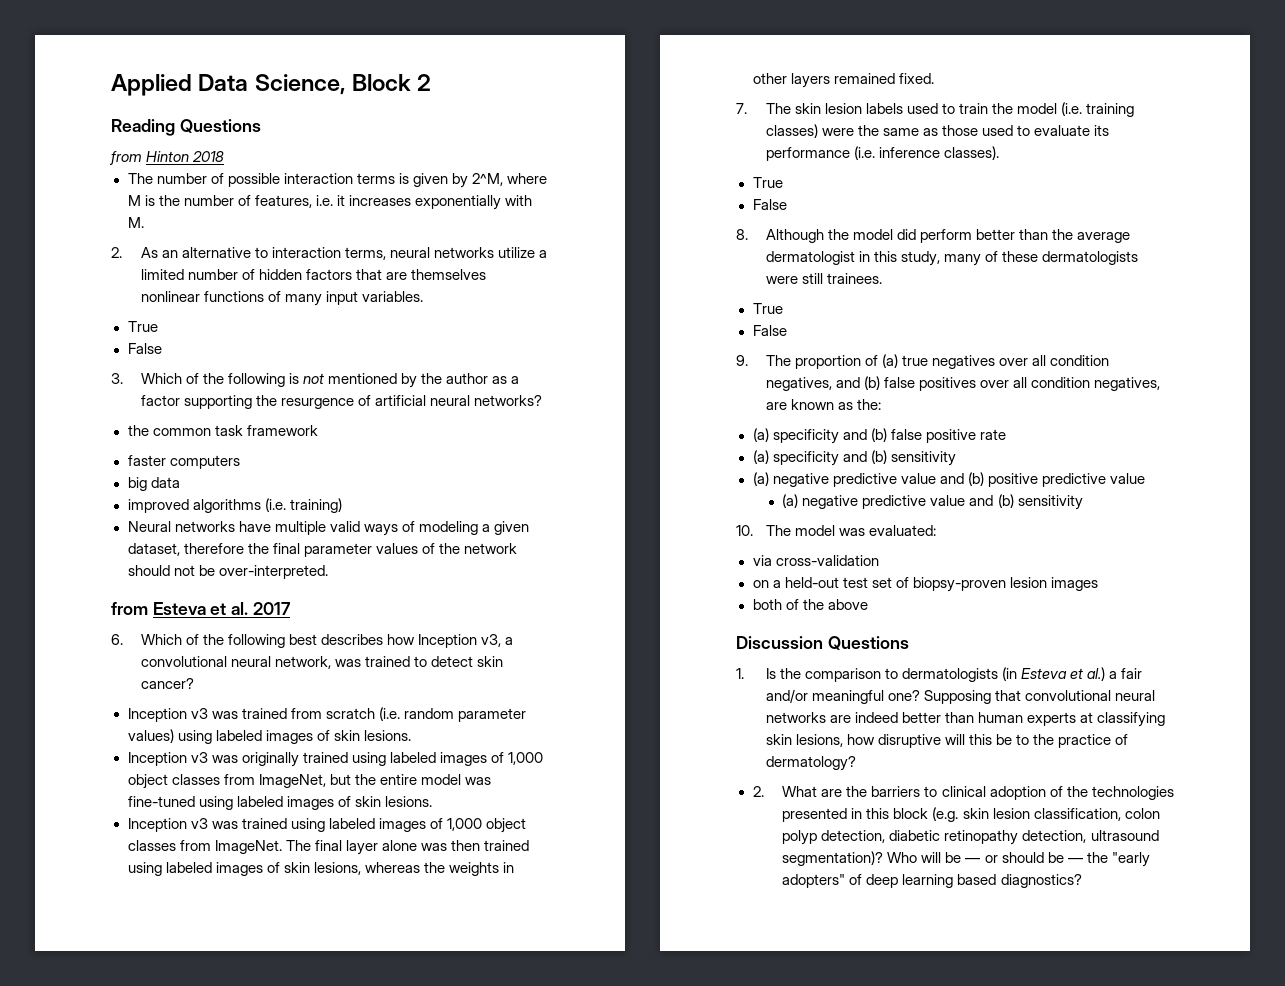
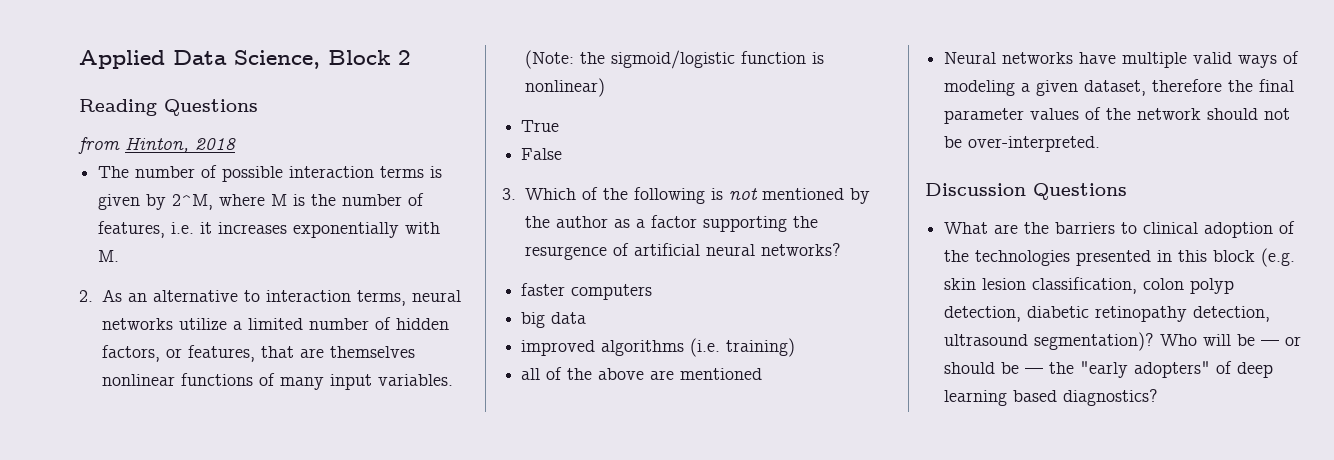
[146,151,190,162] Hinton -> [125,137,189,153] Hinton,
[305,269,352,280] factors -> [102,345,256,362] factors, or features,
(424, 296) none -> [525,50,825,69] [525,78,606,97] (Note: the sigmoid/logistic function is nonlinear)
[127,425,318,436] // the common task framework -> (842, 249) none
(342, 505) none -> [521,367,763,380] // all of the above are mentioned
[111,602,291,615] [111,634,514,648] [140,656,504,669] [140,678,194,689] [127,707,526,722] [127,729,411,744] [127,752,543,767] [127,774,491,789] [127,796,432,810] [127,818,526,833] [127,840,529,855] [127,862,514,876] [752,73,934,88] [736,102,1135,117] [765,124,1110,138] [765,146,999,161] [752,177,783,188] [752,199,787,210] [736,229,1131,243] [765,251,1139,266] [765,273,882,284] [752,303,783,314] [752,325,787,336] [736,354,1110,369] [765,376,1161,391] [765,399,881,410] [752,428,1006,444] [752,450,956,466] [752,472,1145,487] [782,494,1083,510] [736,525,936,536] [752,555,879,566] [752,577,1098,592] [752,599,868,610] [736,636,909,650] [736,667,1143,682] [765,689,1156,704] [765,712,1166,727] [765,734,1129,748] [765,756,856,771] [752,786,764,797] from Esteva et al. 2017 // 6. Which of the following best describes how Inception v3, a convolutional neural network, was trained to detect skin cancer? // Inception v3 was trained from scratch (i.e. random parameter values) using labeled images of skin lesions. // Inception v3 was originally trained using labeled images of 1,000 object classes from ImageNet, but the entire model was fine-tuned using labeled images of skin lesions. // Inception v3 was trained using labeled images of 1,000 object classes from ImageNet. The final layer alone was then trained using labeled images of skin lesions, whereas the weights in other layers remained fixed. // 7. The skin lesion labels used to train the model (i.e. training classes) were the same as those used to evaluate its performance (i.e. inference classes). // True // False // 8. Although the model did perform better than the average dermatologist in this study, many of these dermatologists were still trainees. // True // False // 9. The proportion of (a) true negatives over all condition negatives, and (b) false positives over all condition negatives, are known as the: // (a) specificity and (b) false positive rate // (a) specificity and (b) sensitivity // (a) negative predictive value and (b) positive predictive value // (a) negative predictive value and (b) sensitivity // 10. The model was evaluated: // via cross-validation // on a held-out test set of biopsy-proven lesion images // both of the above // Discussion Questions // 1. Is the comparison to dermatologists (in Esteva et al.) a fair and/or meaningful one? Supposing that convolutional neural networks are indeed better than human experts at classifying skin lesions, how disruptive will this be to the practice of dermatology? // 2. -> [925,183,1127,200] Discussion Questions //

